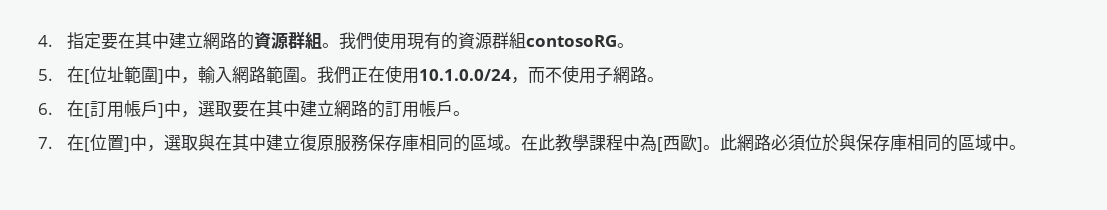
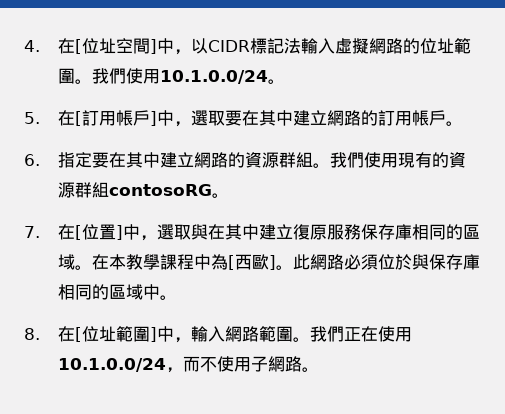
(53, 41) none -> [57,38,471,55] [57,68,285,84] [24,110,463,127] [24,154,40,166] 在[位址空間]中，以CIDR標記法輸入虛擬網路的位址範圍。我們使用10.1.0.0/24。 // 5.在[訂用帳戶]中，選取要在其中建立網路的訂用帳戶。 // 6.
[38,66,108,84] 5.在[位 -> [24,224,480,241] [57,254,480,270] [57,284,177,300] [24,326,99,342] 7.在[位置]中，選取與在其中建立復原服務保存庫相同的區域。在本教學課程中為[西歐]。此網路必須位於與保存庫相同的區域中。 // 8.在[位
[38,100,471,118] [38,134,1027,152] // 6.在[訂用帳戶]中，選取要在其中建立網路的訂用帳戶。 // 7.在[位置]中，選取與在其中建立復原服務保存庫相同的區域。在此教學課程中為[西歐]。此網路必須位於與保存庫相同的區域中。 -> (319, 369) none

